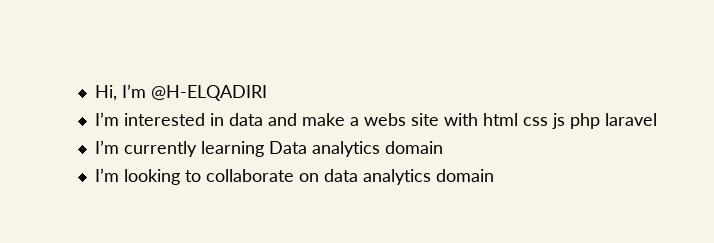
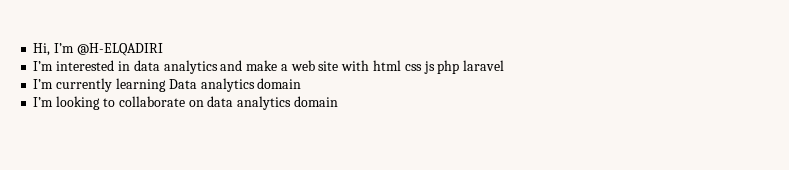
(263, 119) none -> [163,60,218,74] analytics
[363,113,406,126] webs -> [290,60,315,71] web

